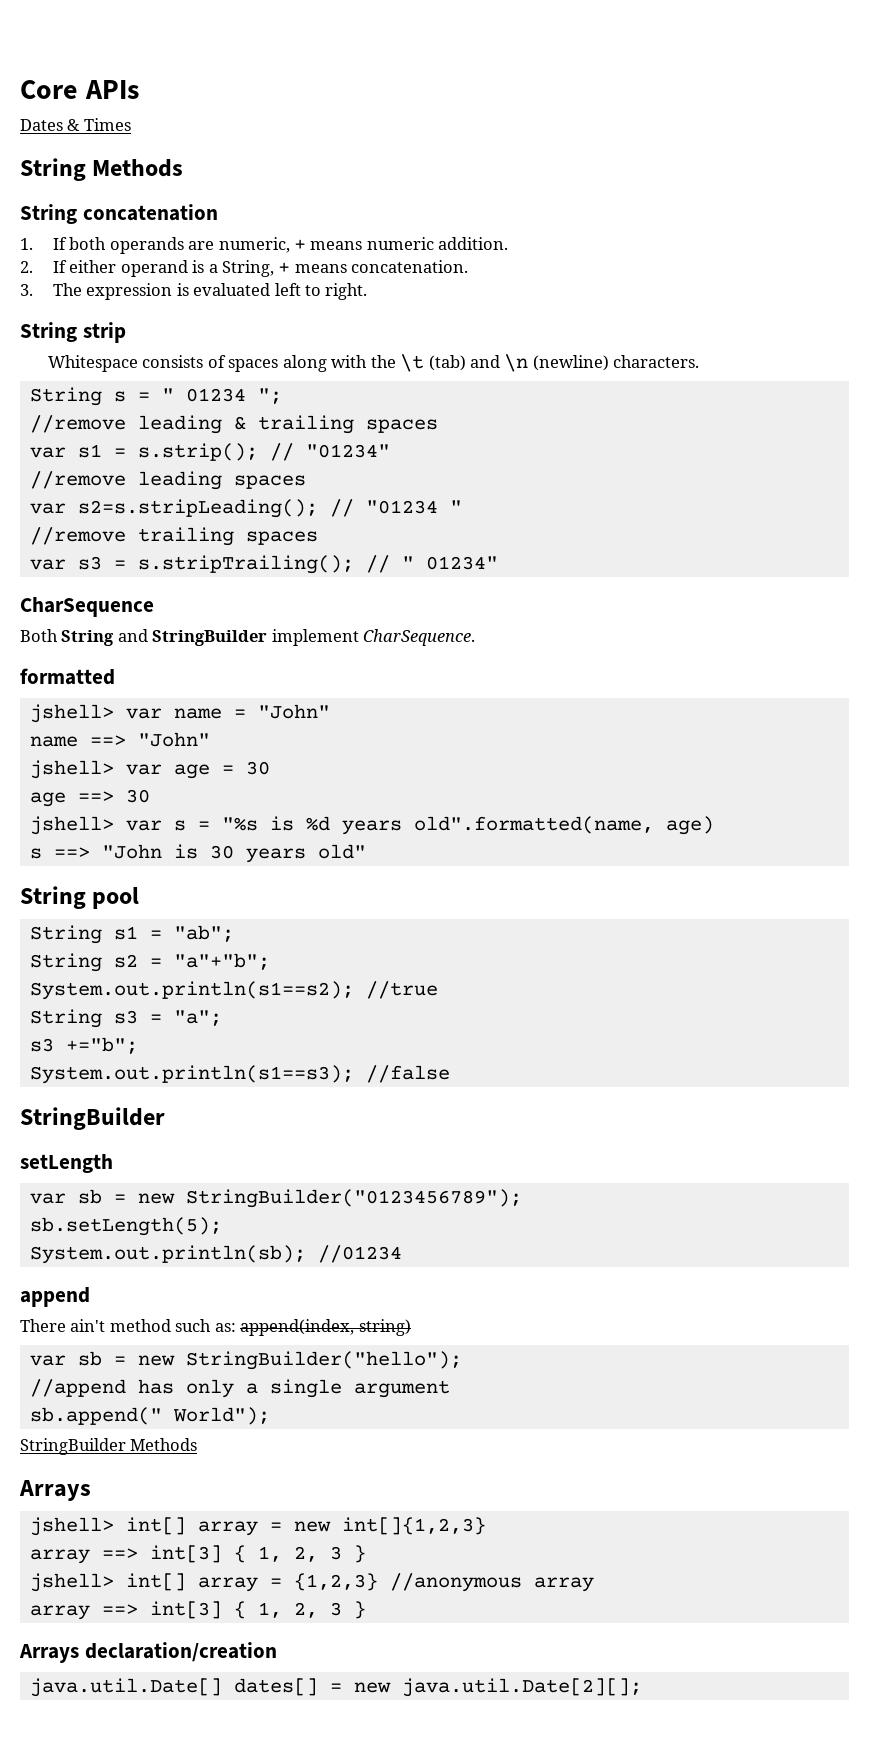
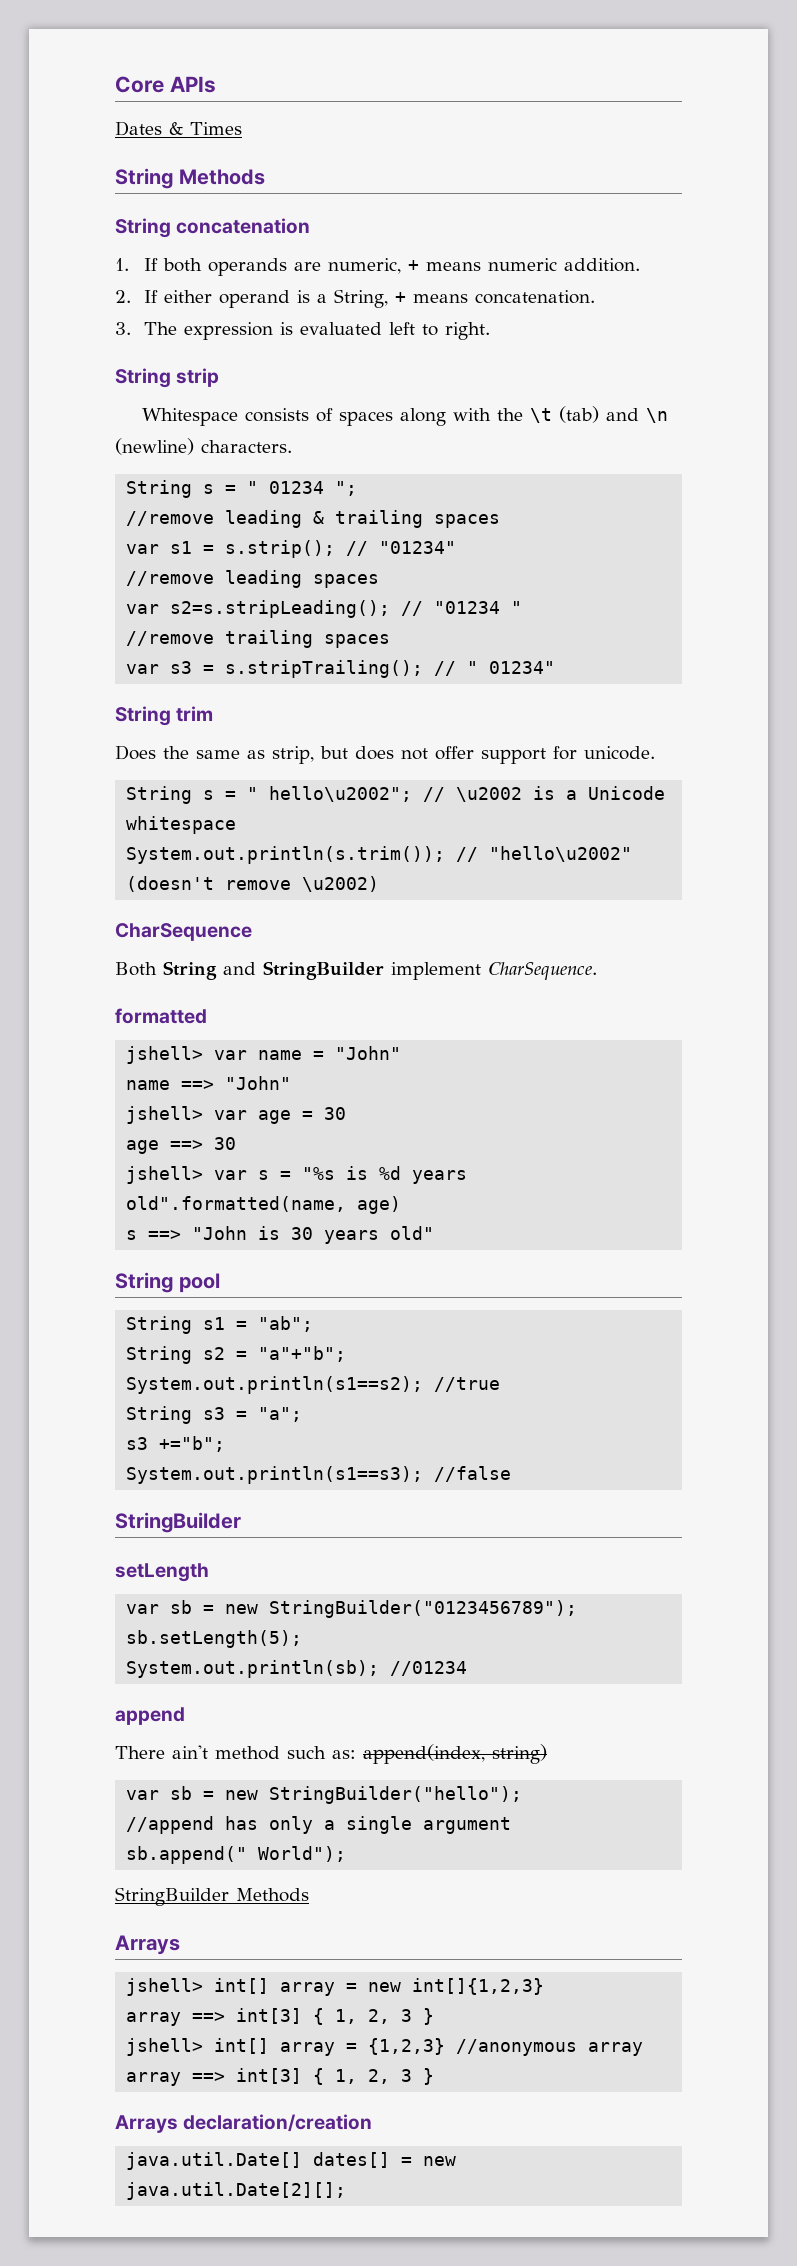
(498, 563) none -> [115,706,214,726] [115,745,655,764] [126,786,666,804] [126,816,237,834] [126,846,633,864] [126,876,380,892] // String trim // Does the same as strip, but does not offer support for unicode. // String s = " hello\u2002"; // \u2002 is a Unicode whitespace // System.out.println(s.trim()); // "hello\u2002" (doesn't remove \u2002)

